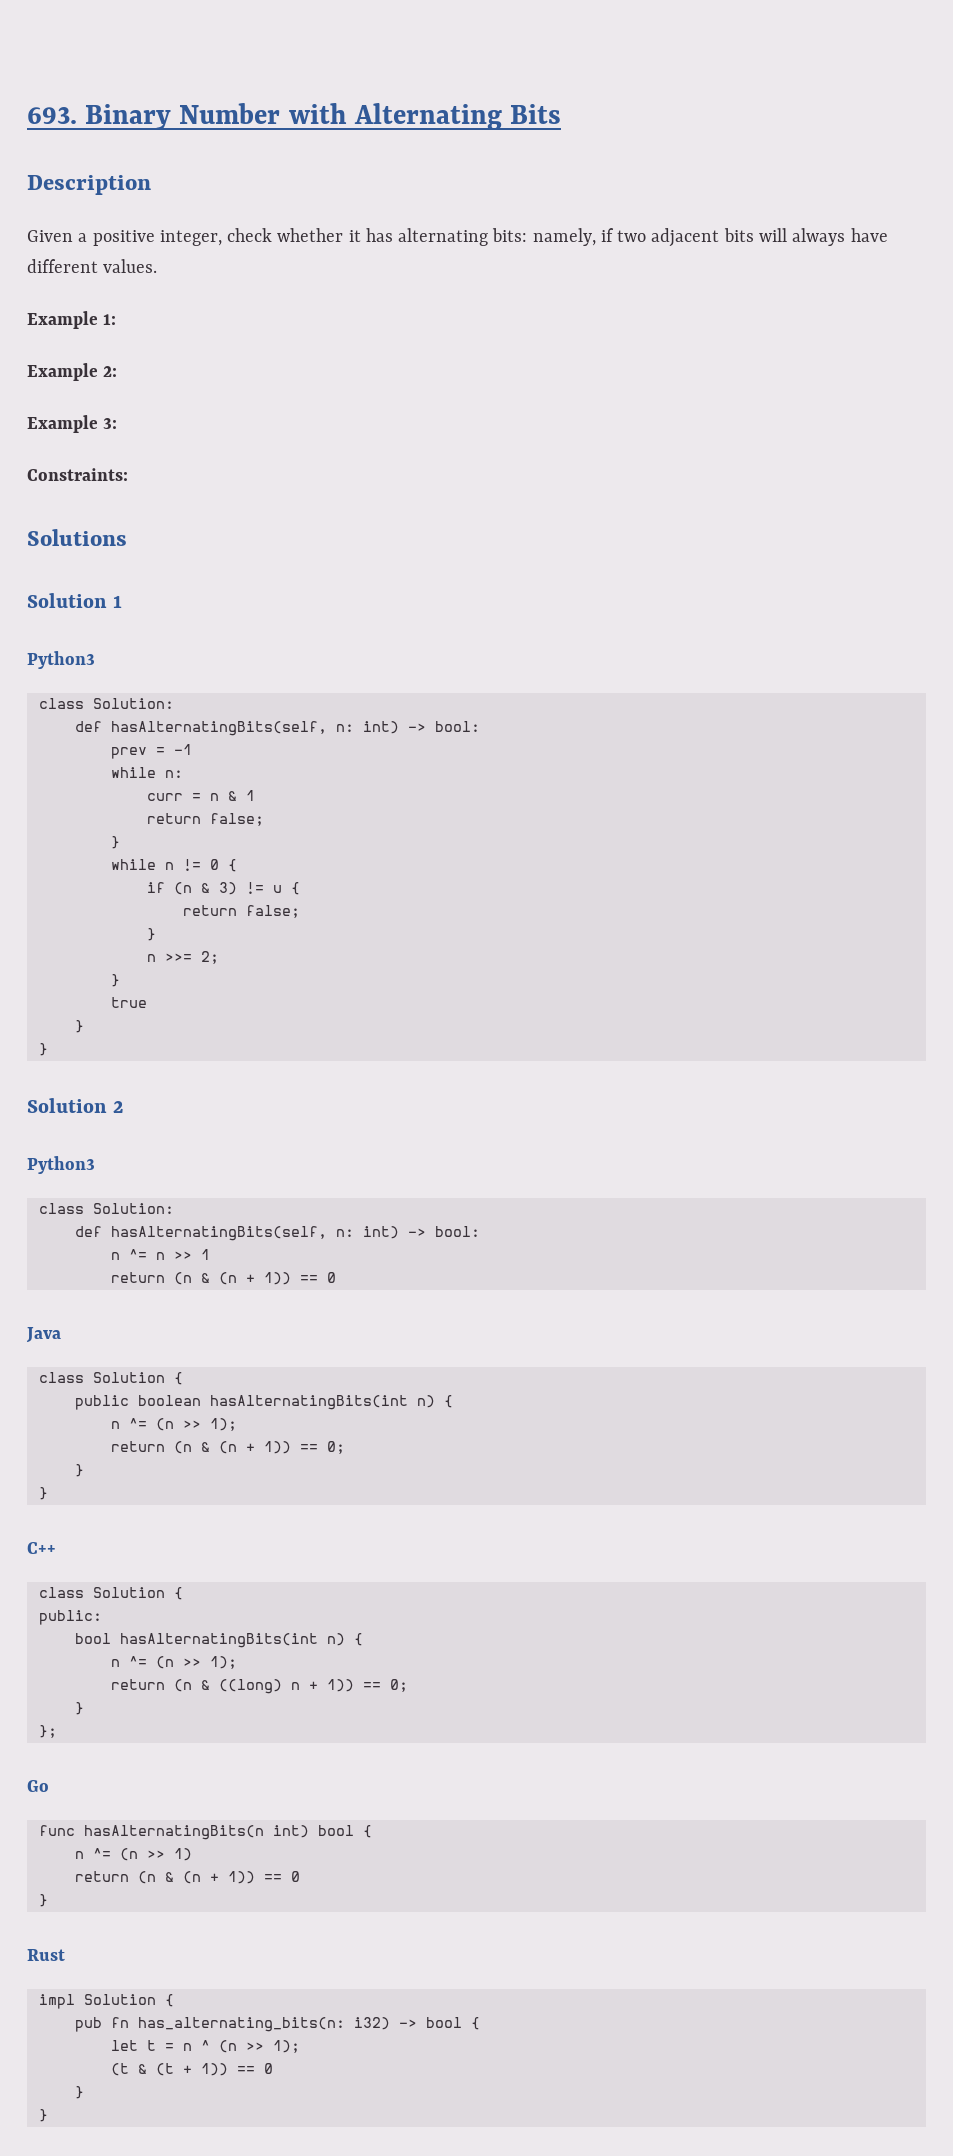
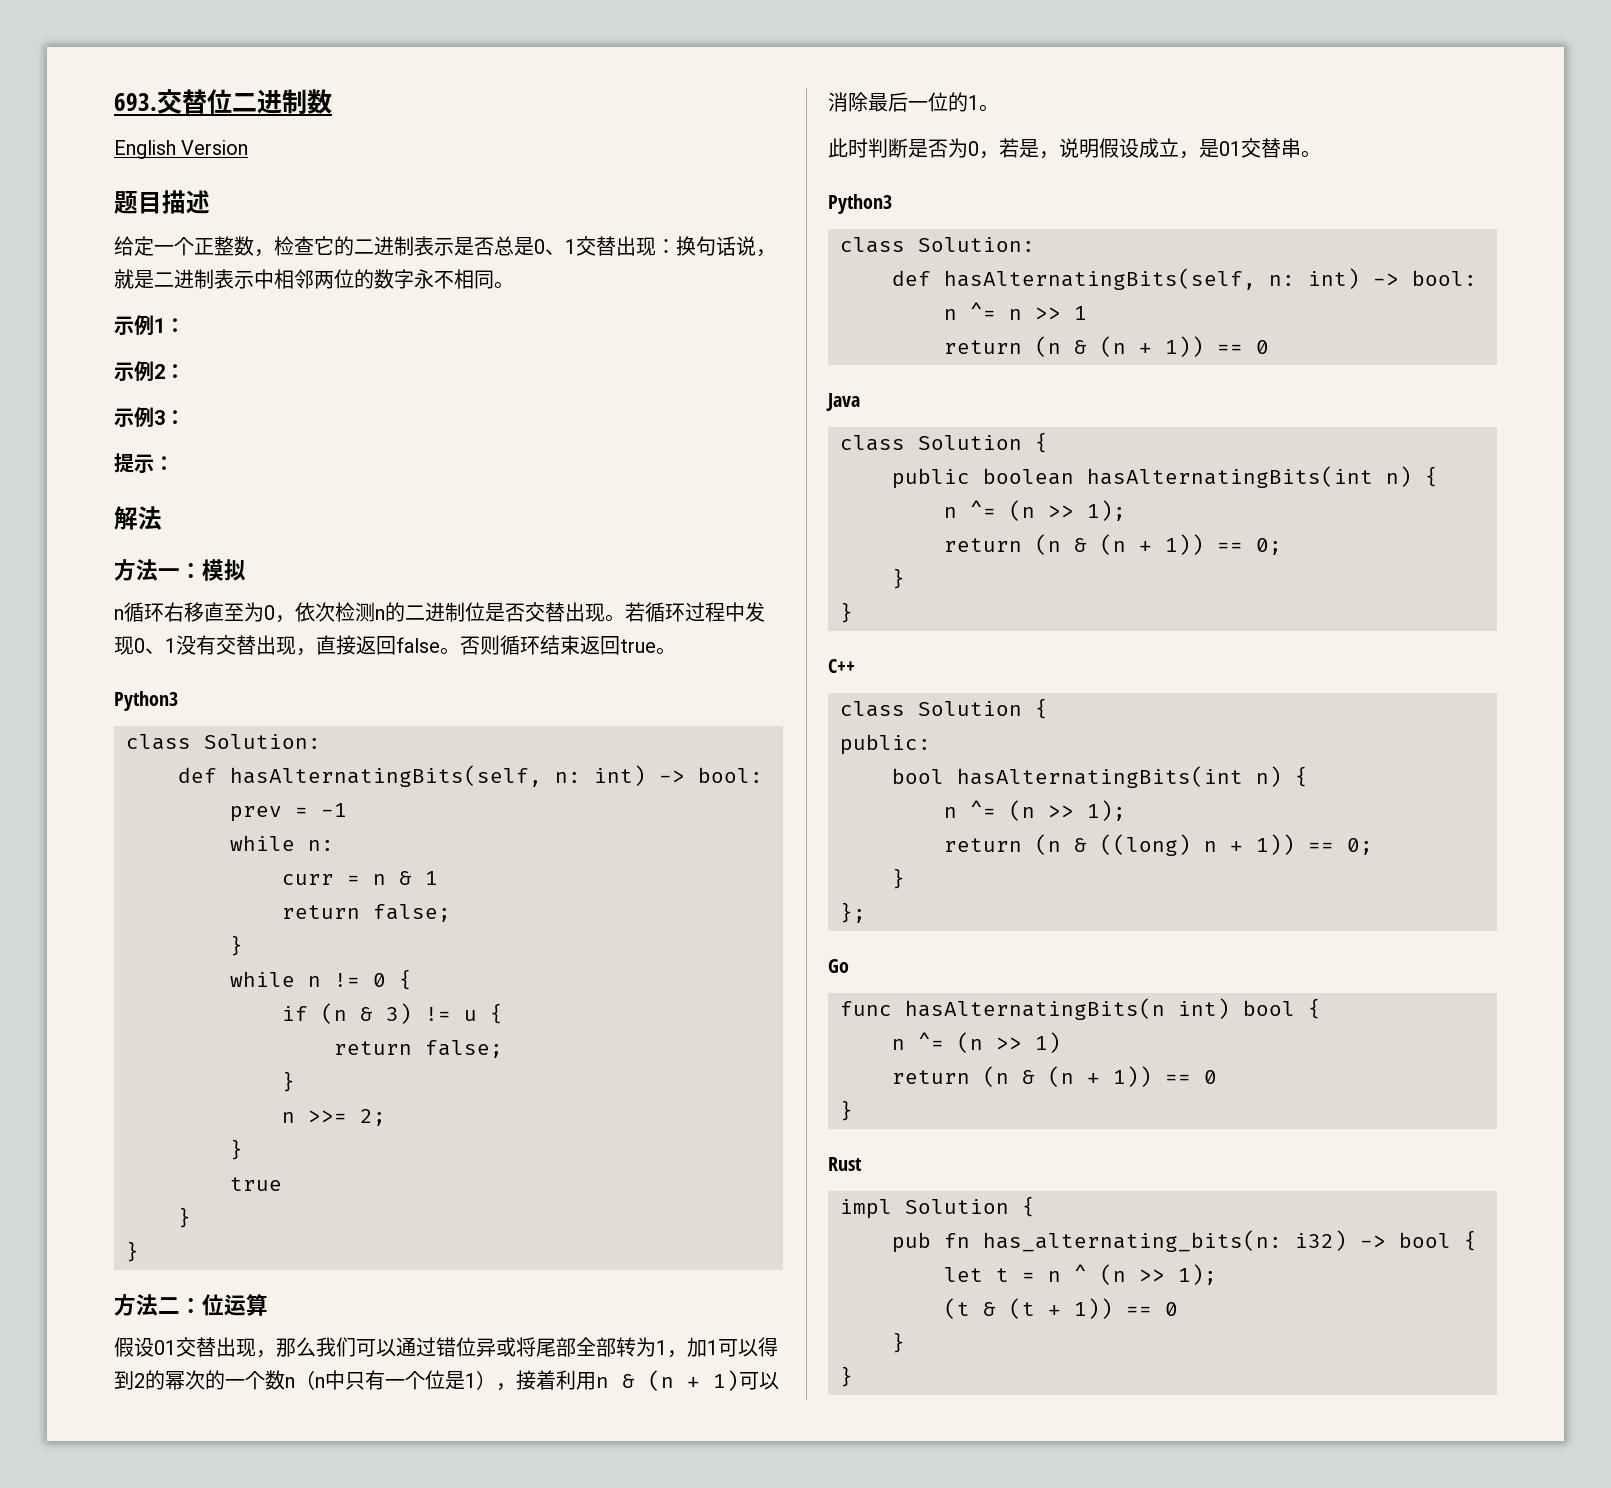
[85,103,562,130] [27,175,151,195] [27,228,888,247] [27,259,158,273] [27,311,117,329] [27,363,118,381] [27,415,118,433] [27,468,128,481] [27,529,127,546] [27,593,123,608] Binary Number with Alternating Bits // Description // Given a positive integer, check whether it has alternating bits: namely, if two adjacent bits will always have different values. // Example 1: // Example 2: // Example 3: // Constraints: // Solutions // Solution 1 -> [157,89,332,114] [114,140,249,159] [114,190,210,214] [114,236,776,257] [114,269,514,289] [114,315,185,335] [114,361,185,381] [114,407,185,427] [114,453,174,473] [114,506,162,530] [114,559,246,581] [114,602,765,623] [114,635,676,656] 交替位二进制数 // English Version // 题目描述 // 给定一个正整数，检查它的二进制表示是否总是0、1交替出现：换句话说，就是二进制表示中相邻两位的数字永不相同。 // 示例1： // 示例2： // 示例3： // 提示： // 解法 // 方法一：模拟 // n循环右移直至为0，依次检测n的二进制位是否交替出现。若循环过程中发现0、1没有交替出现，直接返回false。否则循环结束返回true。
[27,1098,124,1113] Solution 2 -> [114,1294,268,1316] [114,1337,778,1358] [114,1370,779,1391] [828,92,999,112] [828,138,1321,159] 方法二：位运算 // 假设01交替出现，那么我们可以通过错位异或将尾部全部转为1，加1可以得到2的幂次的一个数n（n中只有一个位是1），接着利用n & (n + 1)可以消除最后一位的1。 // 此时判断是否为0，若是，说明假设成立，是01交替串。

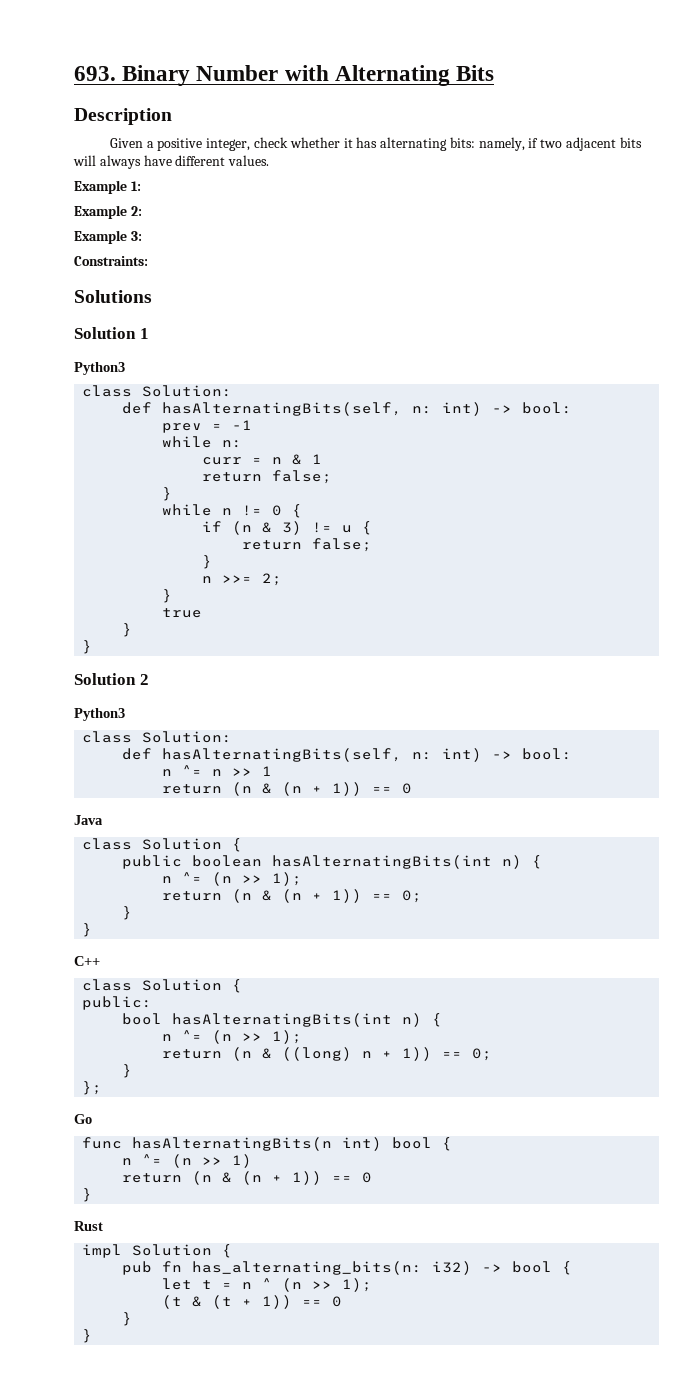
[157,89,332,114] [114,140,249,159] [114,190,210,214] [114,236,776,257] [114,269,514,289] [114,315,185,335] [114,361,185,381] [114,407,185,427] [114,453,174,473] [114,506,162,530] [114,559,246,581] [114,602,765,623] [114,635,676,656] 交替位二进制数 // English Version // 题目描述 // 给定一个正整数，检查它的二进制表示是否总是0、1交替出现：换句话说，就是二进制表示中相邻两位的数字永不相同。 // 示例1： // 示例2： // 示例3： // 提示： // 解法 // 方法一：模拟 // n循环右移直至为0，依次检测n的二进制位是否交替出现。若循环过程中发现0、1没有交替出现，直接返回false。否则循环结束返回true。 -> [122,65,495,86] [74,108,172,125] [109,137,642,151] [73,155,270,169] [74,180,141,194] [74,205,142,219] [74,230,142,244] [74,256,148,266] [74,290,152,303] [74,327,149,339] Binary Number with Alternating Bits // Description // Given a positive integer, check whether it has alternating bits: namely, if two adjacent bits will always have different values. // Example 1: // Example 2: // Example 3: // Constraints: // Solutions // Solution 1
[114,1294,268,1316] [114,1337,778,1358] [114,1370,779,1391] [828,92,999,112] [828,138,1321,159] 方法二：位运算 // 假设01交替出现，那么我们可以通过错位异或将尾部全部转为1，加1可以得到2的幂次的一个数n（n中只有一个位是1），接着利用n & (n + 1)可以消除最后一位的1。 // 此时判断是否为0，若是，说明假设成立，是01交替串。 -> [74,673,149,685] Solution 2

